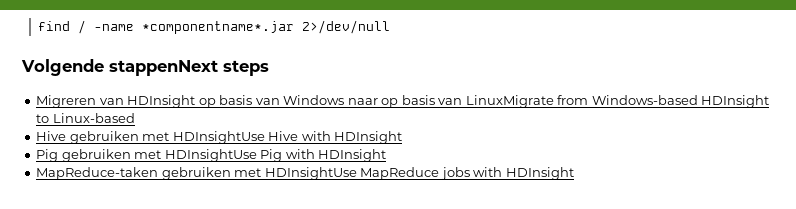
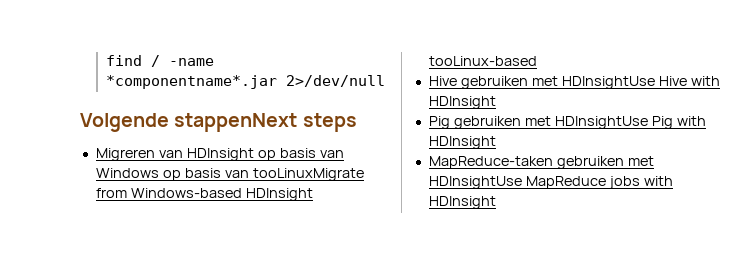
[347,95,554,108] naar op basis van LinuxMigrate -> [162,168,364,181] op basis van tooLinuxMigrate
[36,113,135,123] to Linux-based -> [428,56,537,66] tooLinux-based

